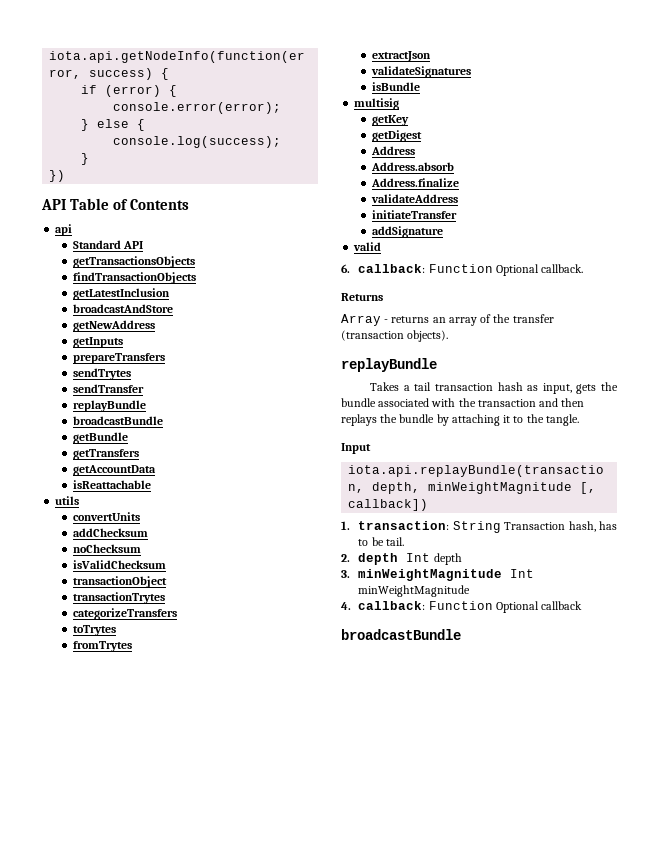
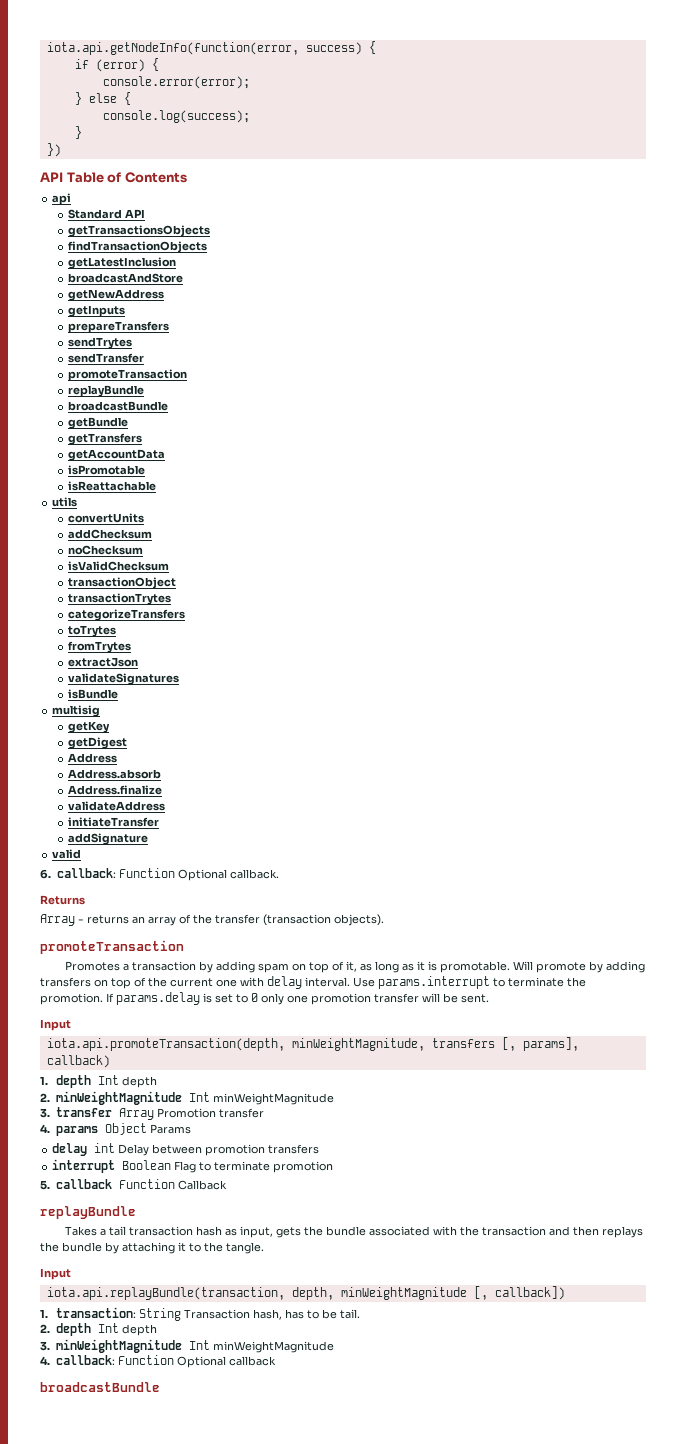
(144, 388) none -> [68,369,188,381] // promoteTransaction
(156, 470) none -> [68,465,146,475] // isPromotable
(449, 336) none -> [40,940,184,954] [65,961,646,973] [40,976,586,989] [40,992,489,1005] [40,1019,71,1031] [46,1037,579,1051] [46,1055,110,1068] [40,1075,158,1088] [40,1091,335,1105] [40,1107,265,1120] [40,1123,192,1136] [52,1143,320,1156] [52,1159,334,1173] [40,1179,228,1190] // promoteTransaction // Promotes a transaction by adding spam on top of it, as long as it is promotable. Will promote by adding transfers on top of the current one with delay interval. Use params.interrupt to terminate the promotion. If params.delay is set to 0 only one promotion transfer will be sent. // Input // iota.api.promoteTransaction(depth, minWeightMagnitude, transfers [, params], callback) // 1. depth Int depth // 2. minWeightMagnitude Int minWeightMagnitude // 3. transfer Array Promotion transfer // 4. params Object Params // delay int Delay between promotion transfers // interrupt Boolean Flag to terminate promotion // 5. callback Function Callback

